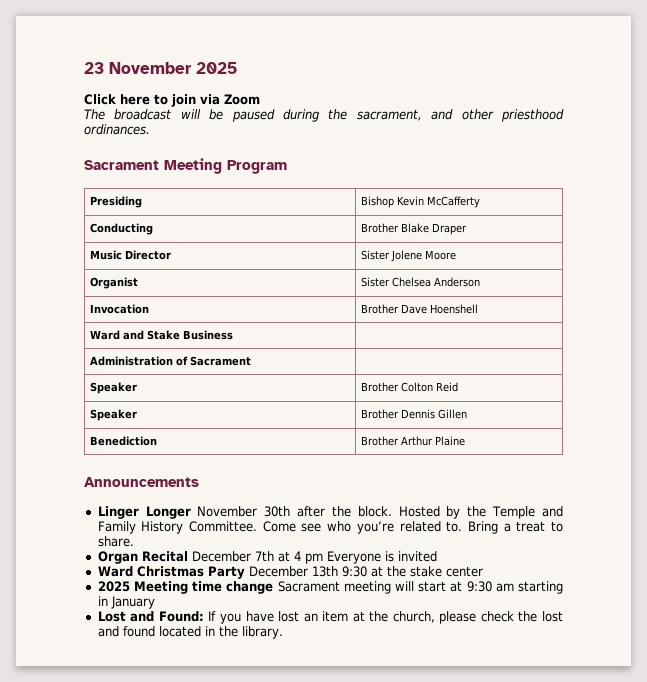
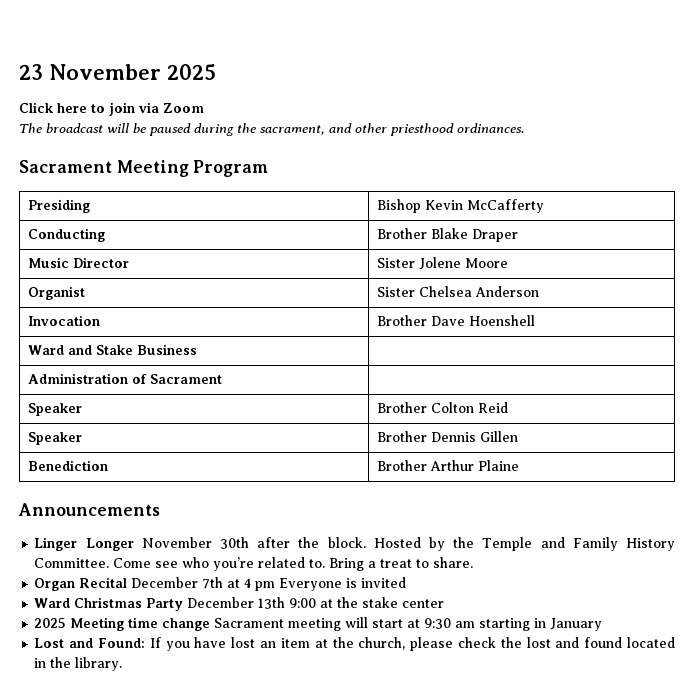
[341,566,367,577] 9:30 -> [289,598,317,608] 9:00

